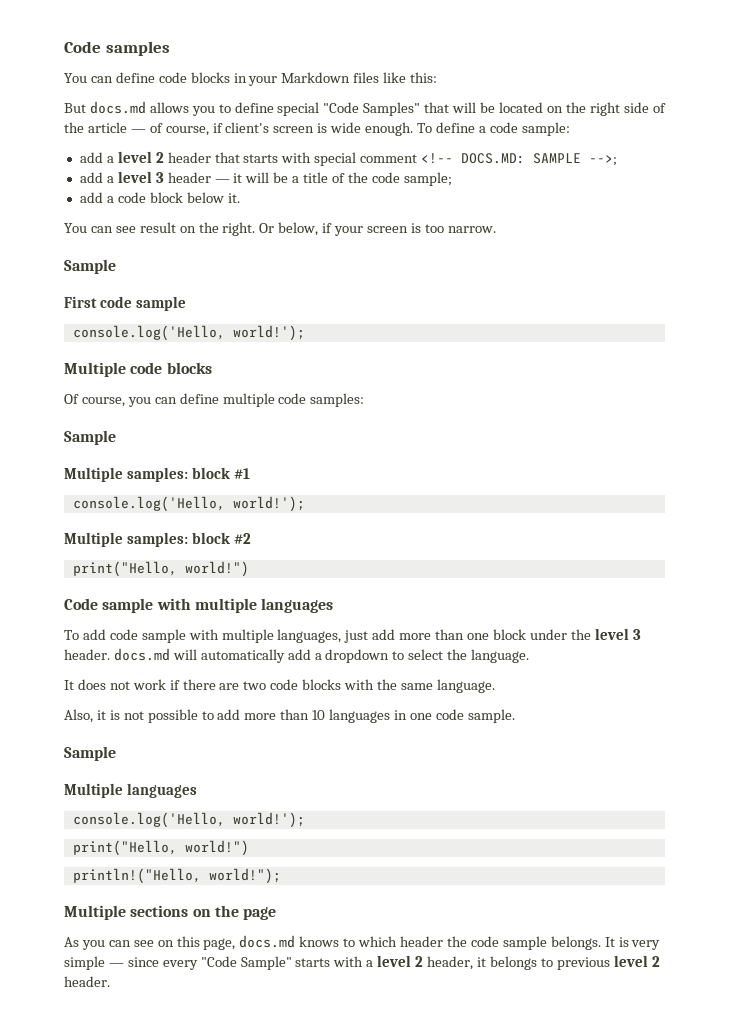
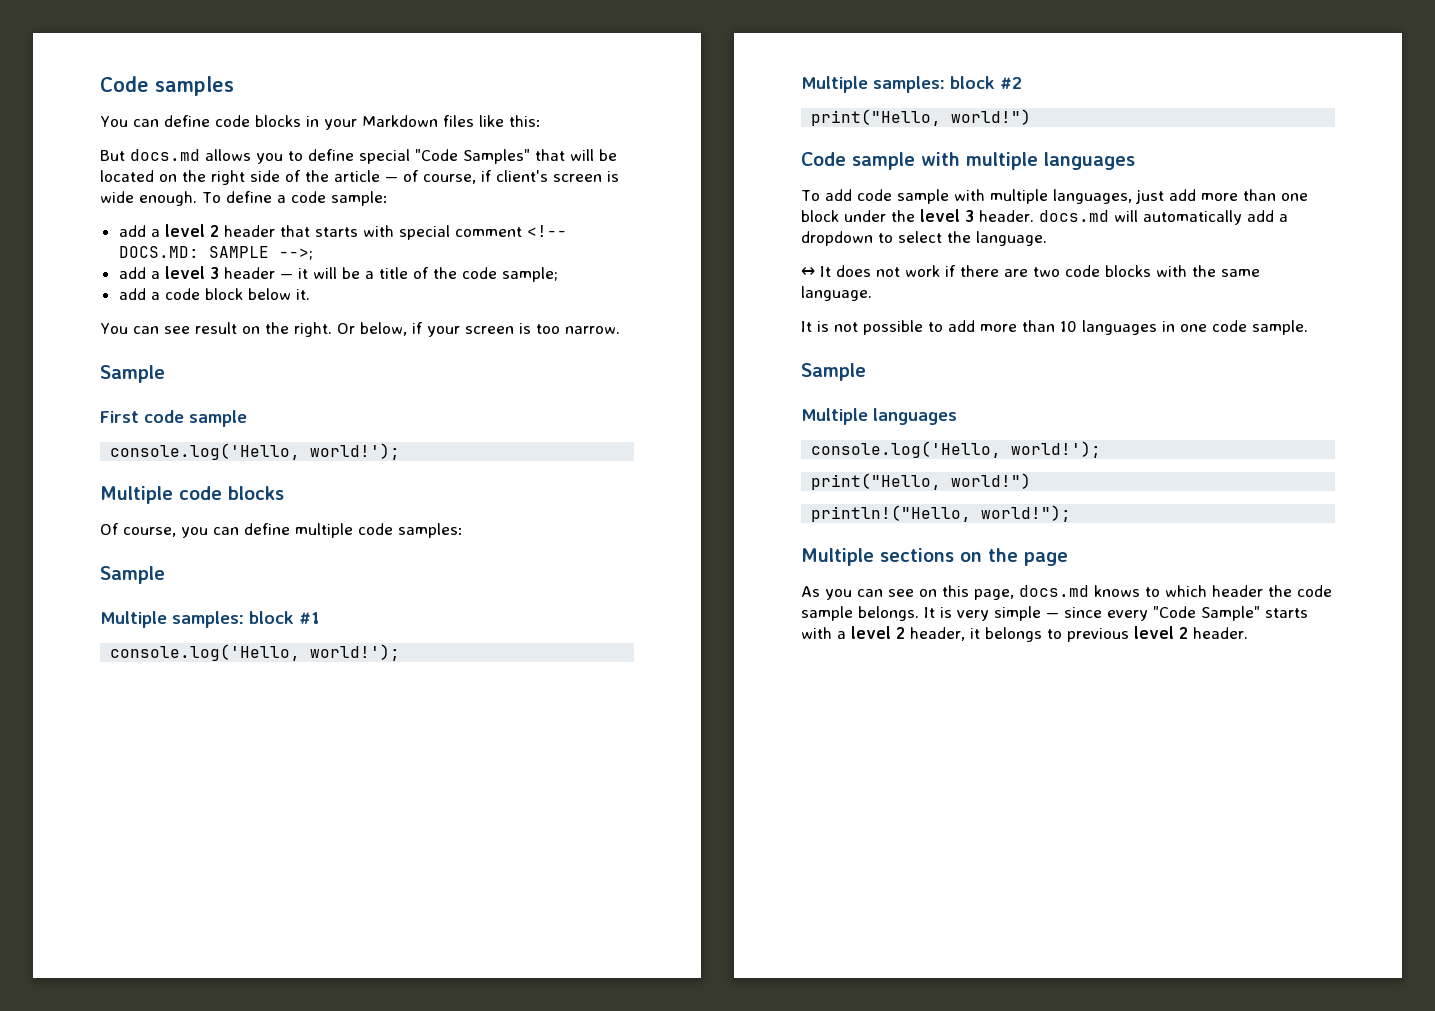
(530, 656) none -> [801,267,815,277] ↔
[64,709,106,723] Also, it -> [801,321,812,332] It

